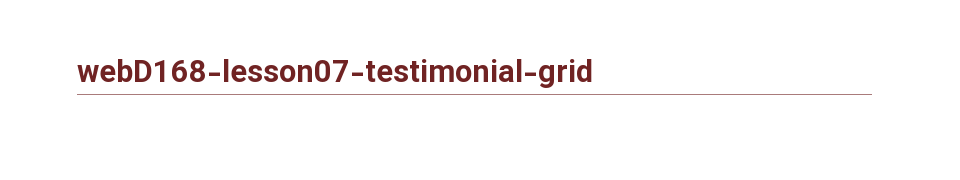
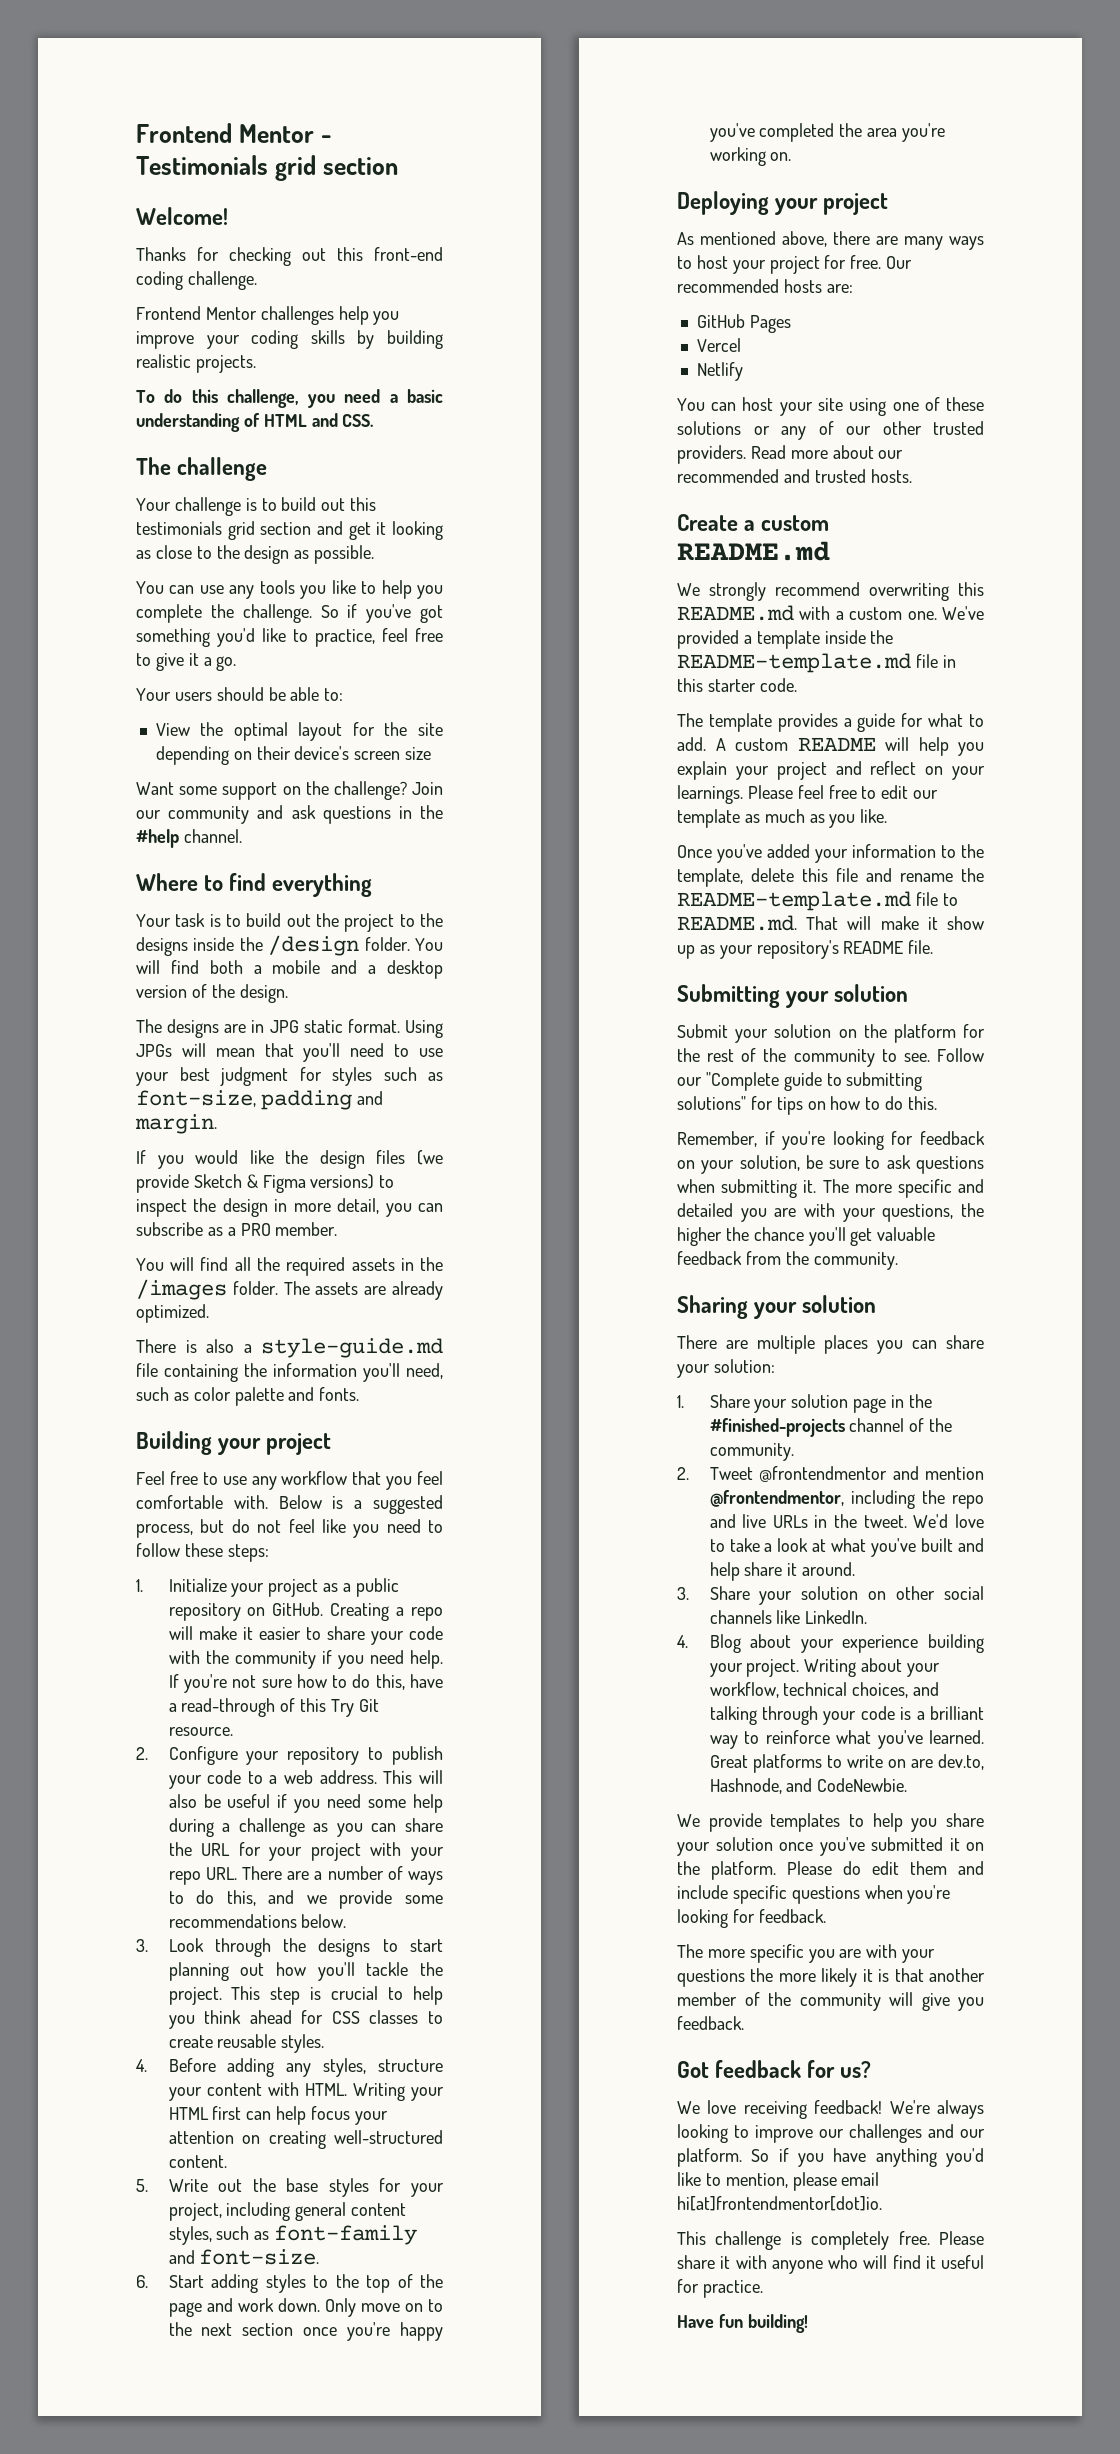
[77,59,593,88] webD168-lesson07-testimonial-grid -> [136,123,332,143] [136,155,398,181] [136,207,228,225] [136,247,444,266] [136,271,257,290] [136,306,400,325] [136,330,443,349] [136,354,256,373] [136,389,443,408] [136,413,374,432] [136,457,268,481] [136,497,377,516] [136,521,444,540] [136,545,375,564] [136,580,443,599] [136,604,444,623] [136,628,443,647] [136,653,237,671] [136,687,344,701] [155,722,443,741] [155,746,432,765] [136,781,444,800] [136,805,444,824] [136,829,242,848] [136,873,373,897] [136,913,444,932] [136,935,444,956] [136,960,443,979] [136,984,288,1003] [136,1019,443,1038] [136,1043,443,1062] [136,1067,443,1086] [136,1090,383,1110] [135,1114,217,1134] [136,1150,443,1169] [136,1174,395,1193] [136,1198,444,1217] [136,1222,338,1236] [136,1257,443,1276] [136,1279,443,1300] [136,1304,209,1323] [136,1338,443,1358] [136,1363,443,1382] [136,1387,360,1406] [136,1431,332,1455] [136,1471,443,1490] [136,1495,444,1514] [136,1519,443,1538] [136,1543,269,1562] [136,1578,399,1597] [168,1602,444,1621] [168,1626,443,1645] [168,1650,444,1669] [168,1674,444,1693] [168,1698,379,1717] [168,1727,233,1736] [136,1746,444,1765] [168,1770,444,1789] [168,1794,444,1813] [168,1818,443,1837] [168,1842,444,1861] [168,1866,443,1885] [168,1890,443,1909] [168,1914,347,1928] [136,1938,443,1957] [168,1962,444,1981] [168,1986,443,2005] [168,2010,443,2029] [168,2034,325,2053] [136,2058,444,2077] [168,2082,445,2101] [168,2106,388,2125] [168,2130,444,2149] [168,2155,227,2168] [136,2178,444,2197] [168,2202,407,2221] [168,2225,418,2245] [168,2249,320,2265] [136,2274,444,2293] [168,2298,444,2317] [168,2322,444,2341] [709,123,946,142] [709,147,792,166] [677,191,889,215] [677,231,984,250] [677,255,913,274] [677,279,853,293] [696,314,791,333] [696,338,741,352] [696,362,743,381] [677,397,984,416] [677,421,984,440] [677,445,904,464] [677,469,912,483] [677,514,830,531] [677,541,830,561] [677,582,984,601] [677,605,984,621] [677,630,894,649] [677,653,956,673] [677,678,797,692] [677,713,984,732] [677,737,984,756] [677,761,985,780] [677,785,939,804] [677,809,888,828] [677,844,984,863] [677,868,984,887] [677,891,958,911] [677,915,984,931] [677,940,934,959] [677,984,909,1008] [677,1024,985,1043] [677,1048,985,1067] [677,1072,923,1091] [677,1096,938,1115] [677,1131,985,1150] [677,1155,984,1174] [677,1179,984,1198] [677,1203,984,1222] [677,1227,936,1246] [677,1251,898,1270] [677,1295,877,1319] [677,1335,984,1354] [677,1359,775,1378] [677,1394,932,1413] [709,1418,953,1437] [709,1443,794,1461] [677,1466,984,1482] [709,1490,984,1509] [709,1514,984,1528] [709,1538,984,1557] [709,1562,856,1581] [677,1586,984,1605] [709,1610,868,1624] [677,1634,984,1653] [709,1658,941,1677] [709,1682,940,1698] [709,1706,984,1725] [709,1730,984,1749] [709,1754,985,1773] [709,1778,908,1794] [677,1813,984,1832] [677,1837,984,1856] [677,1861,984,1880] [677,1885,951,1904] [677,1909,826,1928] [677,1944,936,1963] [677,1968,986,1987] [677,1992,984,2011] [677,2016,744,2030] [677,2060,872,2078] [677,2100,984,2119] [677,2124,985,2143] [677,2148,984,2167] [677,2172,880,2191] [677,2196,882,2211] [677,2231,984,2250] [677,2255,984,2274] [677,2279,763,2298] [677,2314,808,2333] Frontend Mentor - Testimonials grid section // Welcome! // Thanks for checking out this front-end coding challenge. // Frontend Mentor challenges help you improve your coding skills by building realistic projects. // To do this challenge, you need a basic understanding of HTML and CSS. // The challenge // Your challenge is to build out this testimonials grid section and get it looking as close to the design as possible. // You can use any tools you like to help you complete the challenge. So if you've got something you'd like to practice, feel free to give it a go. // Your users should be able to: // View the optimal layout for the site depending on their device's screen size // Want some support on the challenge? Join our community and ask questions in the #help channel. // Where to find everything // Your task is to build out the project to the designs inside the /design folder. You will find both a mobile and a desktop version of the design. // The designs are in JPG static format. Using JPGs will mean that you'll need to use your best judgment for styles such as font-size, padding and margin. // If you would like the design files (we provide Sketch & Figma versions) to inspect the design in more detail, you can subscribe as a PRO member. // You will find all the required assets in the /images folder. The assets are already optimized. // There is also a style-guide.md file containing the information you'll need, such as color palette and fonts. // Building your project // Feel free to use any workflow that you feel comfortable with. Below is a suggested process, but do not feel like you need to follow these steps: // 1. Initialize your project as a public repository on GitHub. Creating a repo will make it easier to share your code with the community if you need help. If you're not sure how to do this, have a read-through of this Try Git resource. // 2. Configure your repository to publish your code to a web address. This will also be useful if you need some help during a challenge as you can share the URL for your project with your repo URL. There are a number of ways to do this, and we provide some recommendations below. // 3. Look through the designs to start planning out how you'll tackle the project. This step is crucial to help you think ahead for CSS classes to create reusable styles. // 4. Before adding any styles, structure your content with HTML. Writing your HTML first can help focus your attention on creating well-structured content. // 5. Write out the base styles for your project, including general content styles, such as font-family and font-size. // 6. Start adding styles to the top of the page and work down. Only move on to the next section once you're happy you've completed the area you're working on. // Deploying your project // As mentioned above, there are many ways to host your project for free. Our recommended hosts are: // GitHub Pages // Vercel // Netlify // You can host your site using one of these solutions or any of our other trusted providers. Read more about our recommended and trusted hosts. // Create a custom README.md // We strongly recommend overwriting this README.md with a custom one. We've provided a template inside the README-template.md file in this starter code. // The template provides a guide for what to add. A custom README will help you explain your project and reflect on your learnings. Please feel free to edit our template as much as you like. // Once you've added your information to the template, delete this file and rename the README-template.md file to README.md. That will make it show up as your repository's README file. // Submitting your solution // Submit your solution on the platform for the rest of the community to see. Follow our "Complete guide to submitting solutions" for tips on how to do this. // Remember, if you're looking for feedback on your solution, be sure to ask questions when submitting it. The more specific and detailed you are with your questions, the higher the chance you'll get valuable feedback from the community. // Sharing your solution // There are multiple places you can share your solution: // 1. Share your solution page in the #finished-projects channel of the community. // 2. Tweet @frontendmentor and mention @frontendmentor, including the repo and live URLs in the tweet. We'd love to take a look at what you've built and help share it around. // 3. Share your solution on other social channels like LinkedIn. // 4. Blog about your experience building your project. Writing about your workflow, technical choices, and talking through your code is a brilliant way to reinforce what you've learned. Great platforms to write on are dev.to, Hashnode, and CodeNewbie. // We provide templates to help you share your solution once you've submitted it on the platform. Please do edit them and include specific questions when you're looking for feedback. // The more specific you are with your questions the more likely it is that another member of the community will give you feedback. // Got feedback for us? // We love receiving feedback! We're always looking to improve our challenges and our platform. So if you have anything you'd like to mention, please email hi[at]frontendmentor[dot]io. // This challenge is completely free. Please share it with anyone who will find it useful for practice. // Have fun building!

